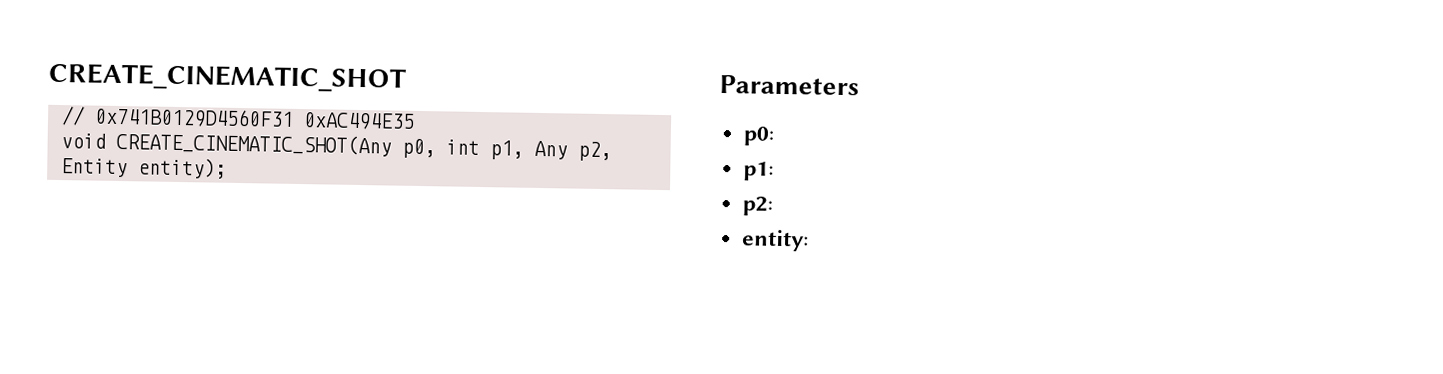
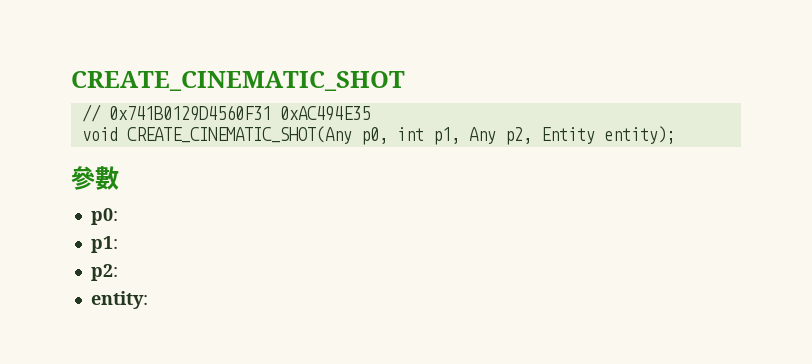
[719,74,859,96] Parameters -> [71,166,119,190] 參數

